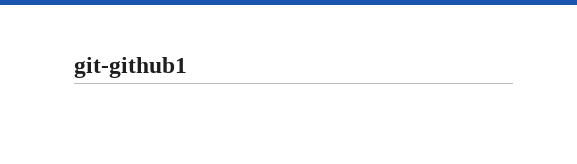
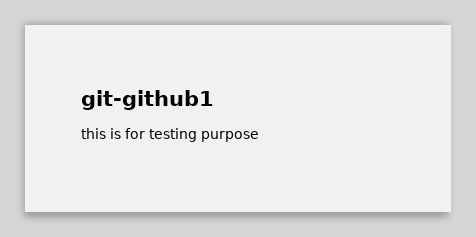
(187, 67) none -> [81,128,259,142] // this is for testing purpose

